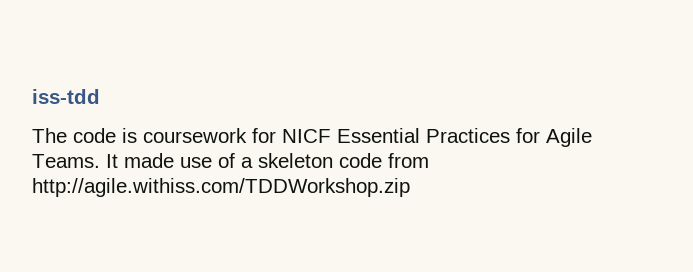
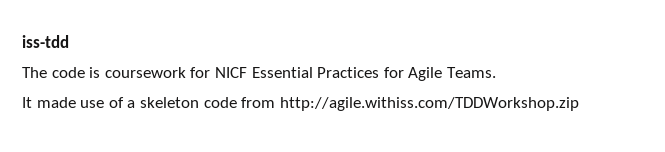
(100, 161) none -> (496, 72) //

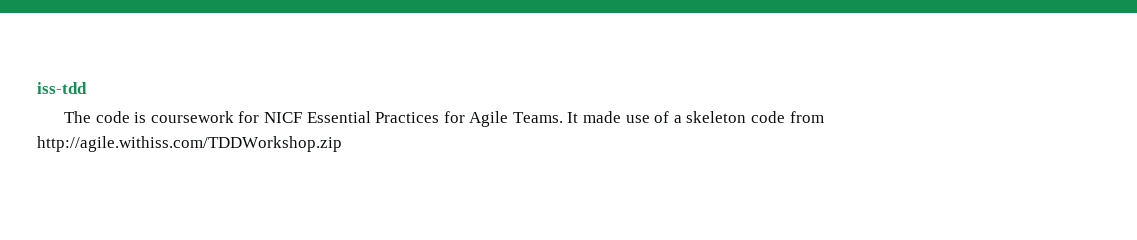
(496, 72) // -> (563, 117) none

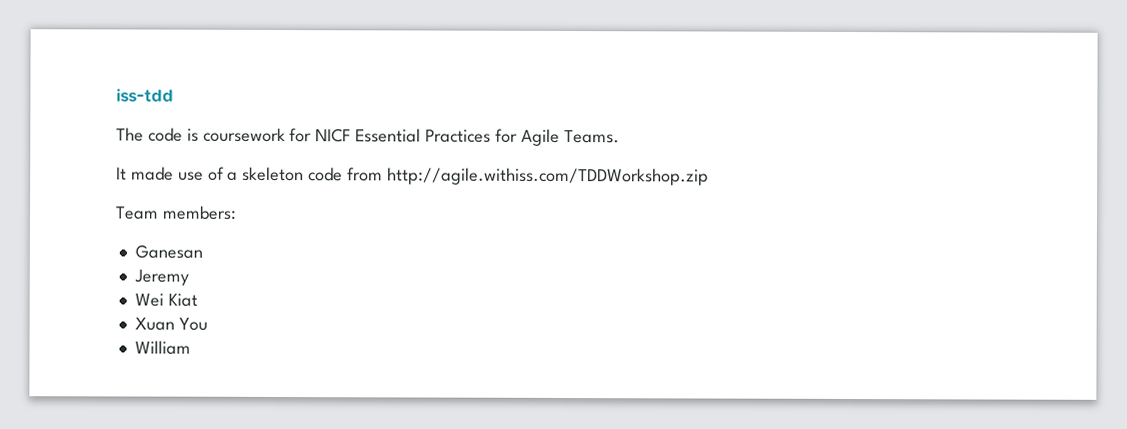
(563, 117) none -> (620, 136) //
(342, 144) none -> [115,205,237,220] [134,244,203,259] [133,269,189,286] [134,293,198,307] [134,317,208,331] [134,340,191,355] // Team members: // Ganesan // Jeremy // Wei Kiat // Xuan You // William

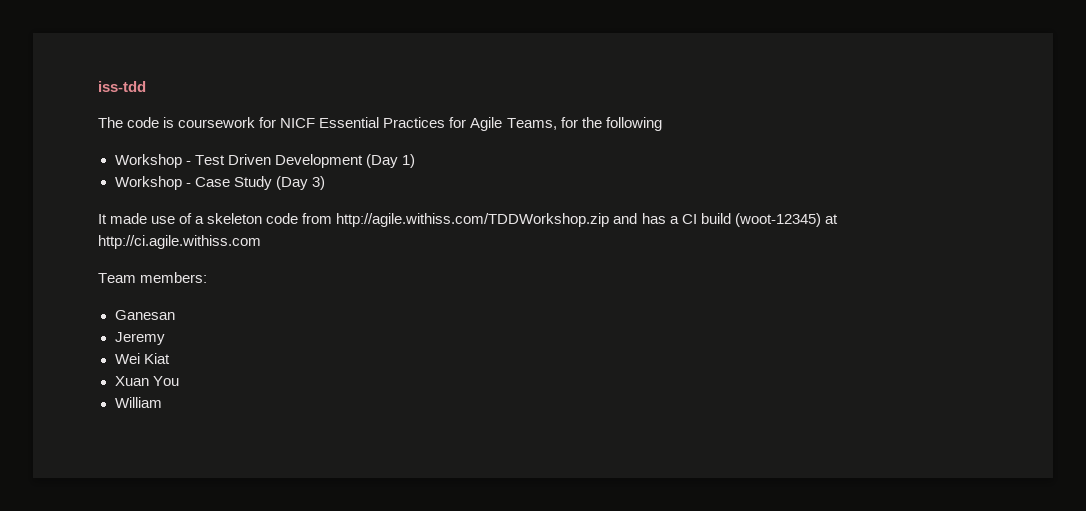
[563,129,620,144] Teams. -> [506,117,662,131] [114,154,415,168] [114,176,325,190] Teams, for the following // Workshop - Test Driven Development (Day 1) // Workshop - Case Study (Day 3)
(709, 176) none -> [613,213,838,227] [98,235,261,249] and has a CI build (woot-12345) at http://ci.agile.withiss.com

